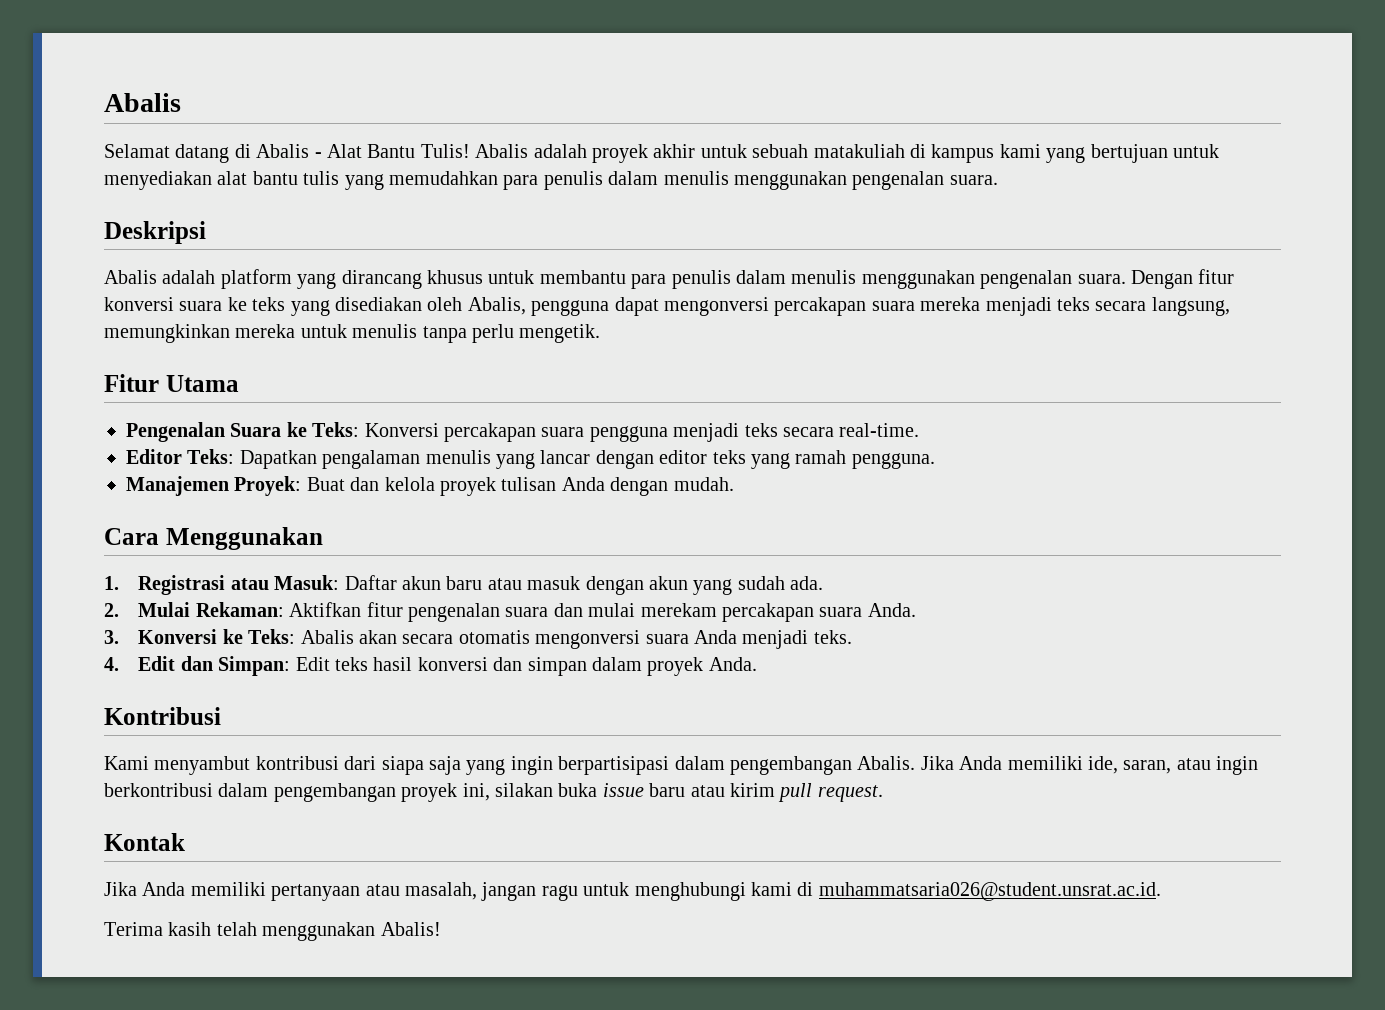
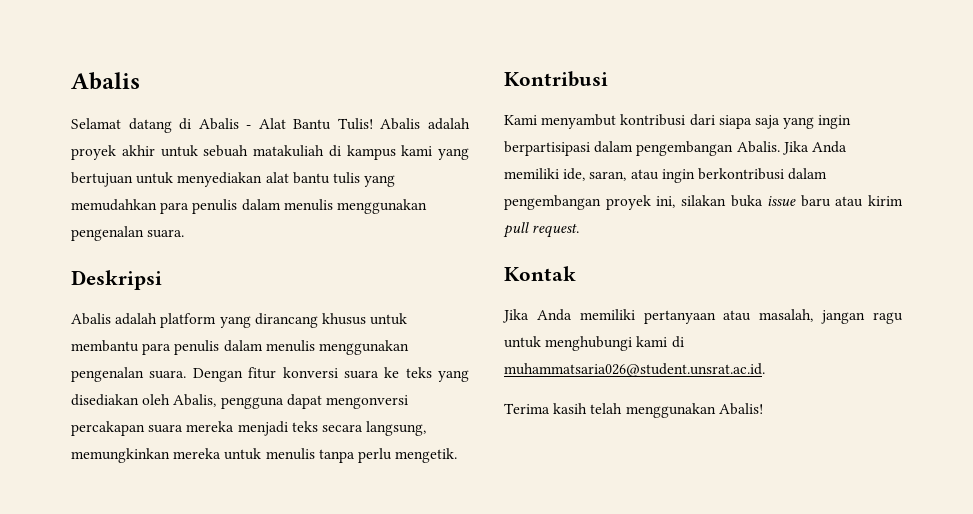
[104,374,239,392] [126,422,920,442] [126,449,935,469] [126,476,734,496] [104,527,323,550] [104,575,824,595] [104,602,916,622] [104,629,852,649] [104,656,757,676] // Fitur Utama // Pengenalan Suara ke Teks: Konversi percakapan suara pengguna menjadi teks secara real-time. // Editor Teks: Dapatkan pengalaman menulis yang lancar dengan editor teks yang ramah pengguna. // Manajemen Proyek: Buat dan kelola proyek tulisan Anda dengan mudah. // Cara Menggunakan // 1. Registrasi atau Masuk: Daftar akun baru atau masuk dengan akun yang sudah ada. // 2. Mulai Rekaman: Aktifkan fitur pengenalan suara dan mulai merekam percakapan suara Anda. // 3. Konversi ke Teks: Abalis akan secara otomatis mengonversi suara Anda menjadi teks. // 4. Edit dan Simpan: Edit teks hasil konversi dan simpan dalam proyek Anda. -> (458, 455) none

